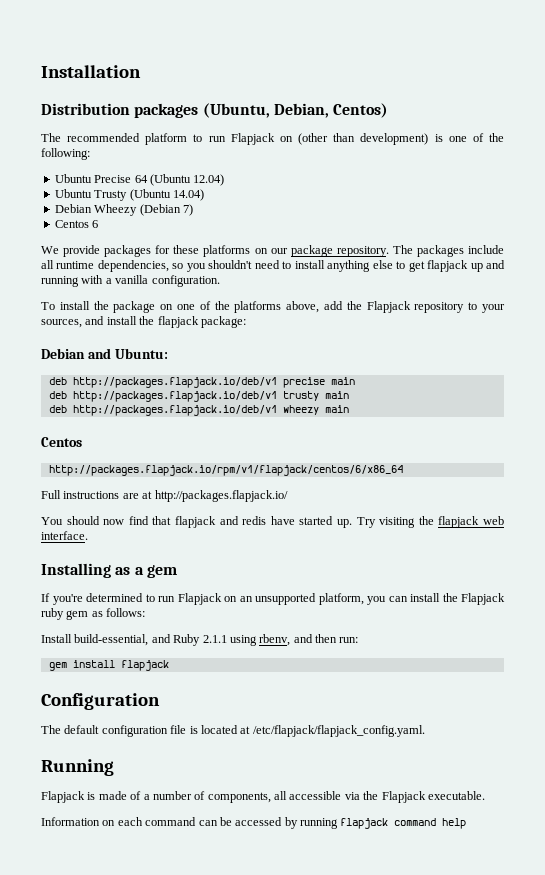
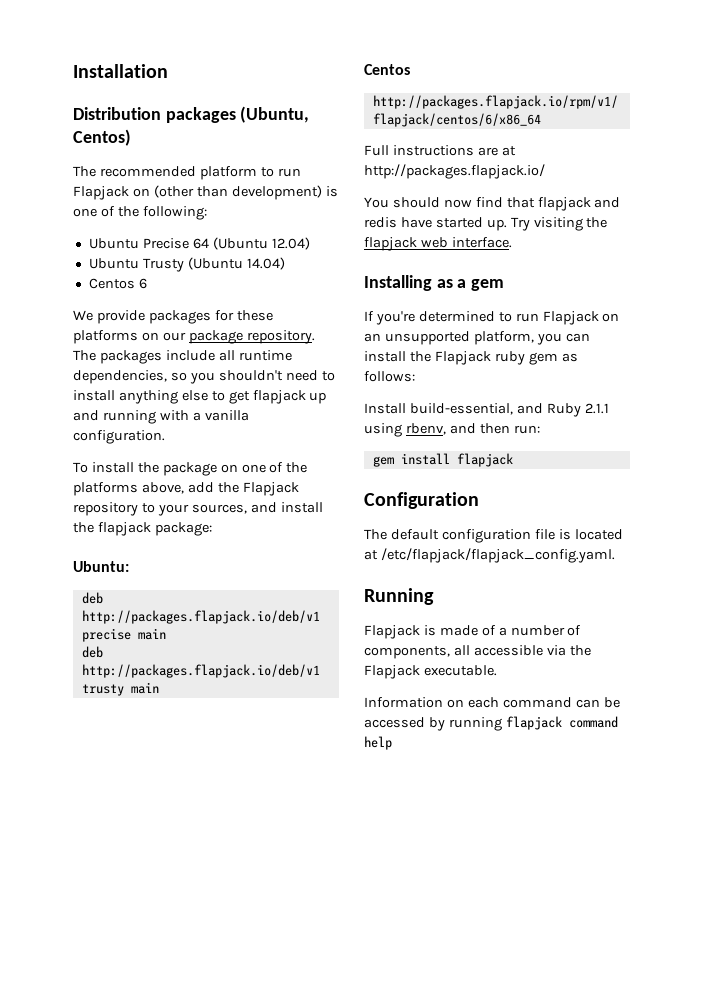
[273,103,329,118] Debian, -> (310, 114) none
[54,204,193,216] // Debian Wheezy (Debian 7) -> (285, 263) none
[41,348,111,359] Debian and -> (212, 529) none
[48,405,349,416] // deb http://packages.flapjack.io/deb/v1 wheezy main -> (159, 688) none

